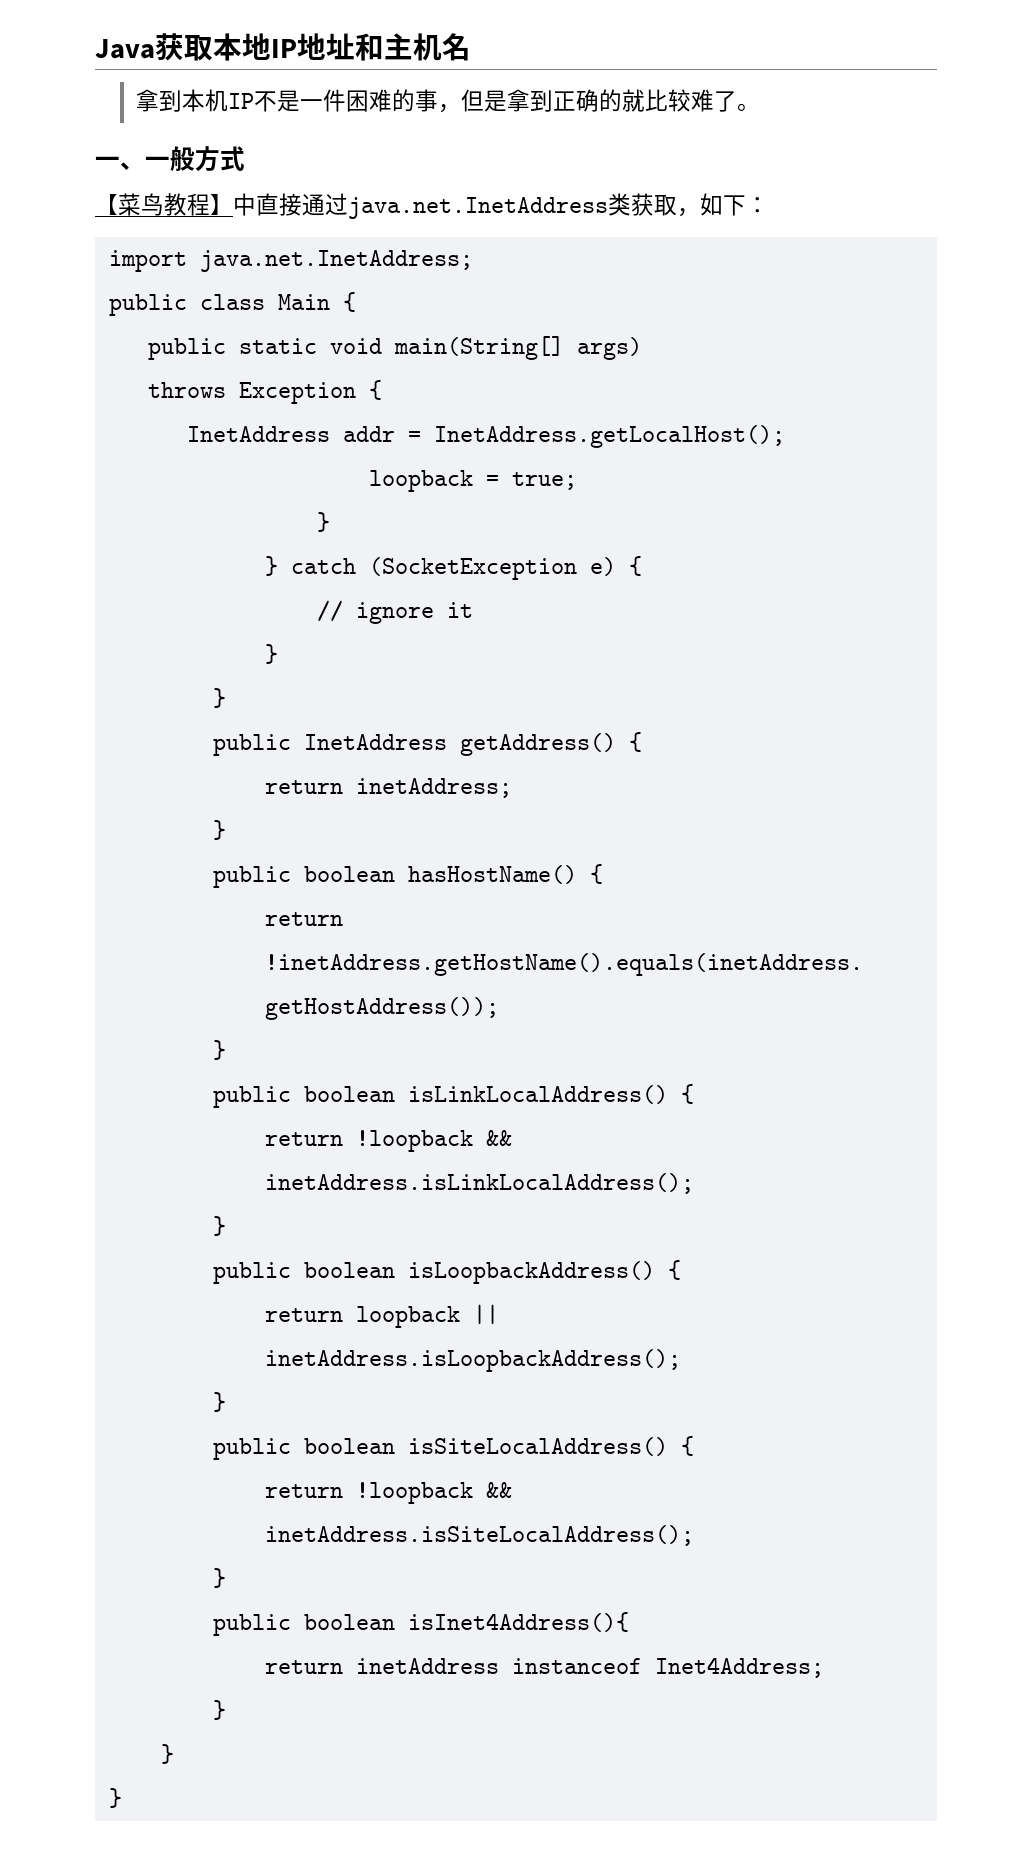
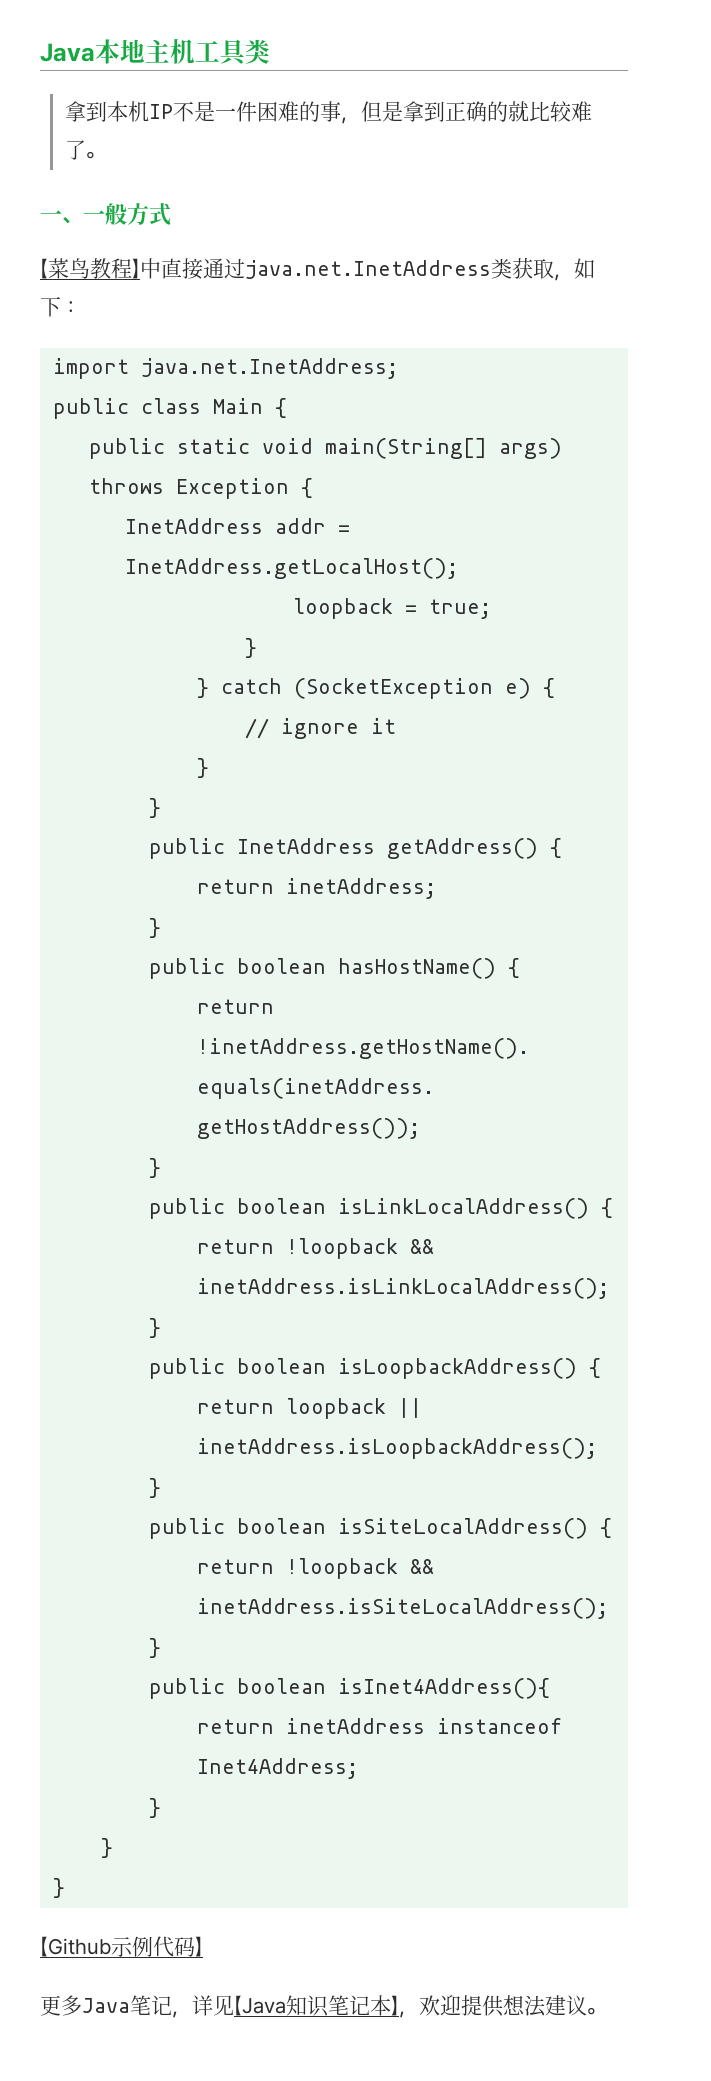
[95,33,471,61] Java获取本地IP地址和主机名 -> [40,39,270,66] Java本地主机工具类
(122, 1798) none -> [40,1936,203,1957] [40,1995,607,2018] // 【Github示例代码】 // 更多Java笔记，详见【Java知识笔记本】，欢迎提供想法建议。

